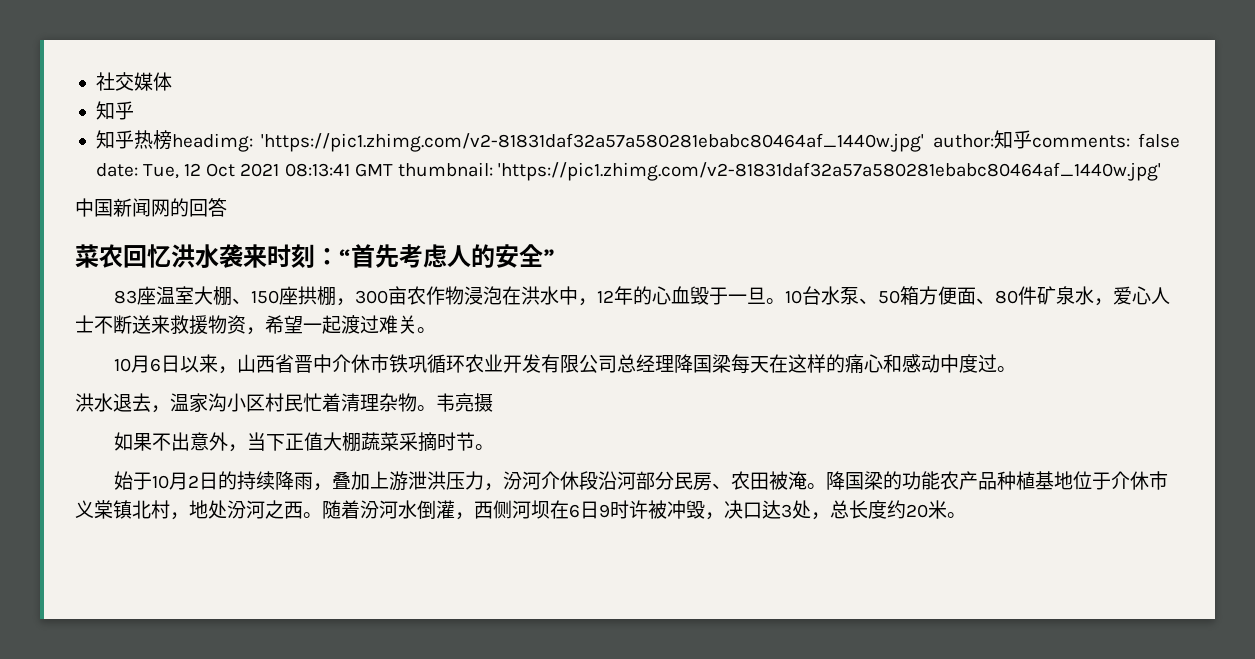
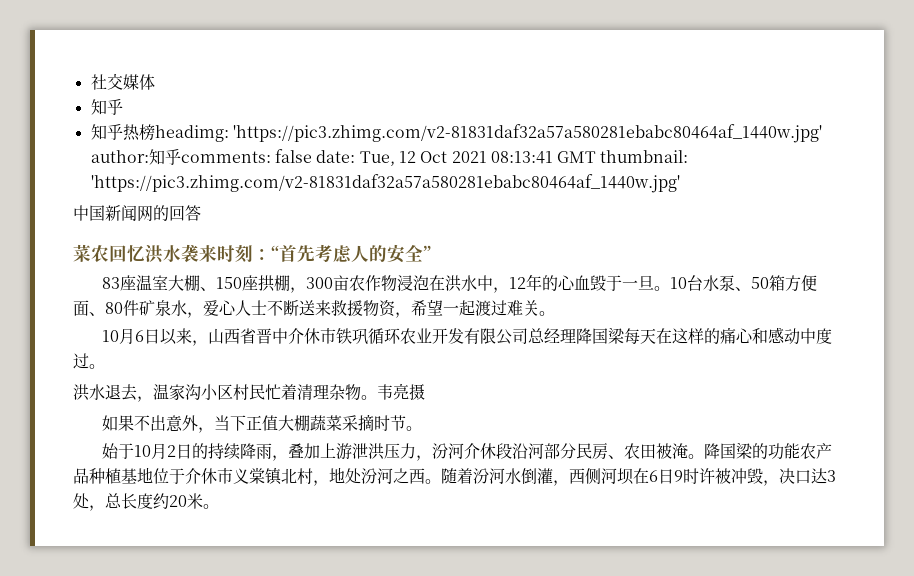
[261,133,925,152] 'https://pic1.zhimg.com/v2-81831daf32a57a580281ebabc80464af_1440w.jpg' -> [232,124,822,143] 'https://pic3.zhimg.com/v2-81831daf32a57a580281ebabc80464af_1440w.jpg'
[497,162,1161,181] 'https://pic1.zhimg.com/v2-81831daf32a57a580281ebabc80464af_1440w.jpg' -> [90,174,680,193] 'https://pic3.zhimg.com/v2-81831daf32a57a580281ebabc80464af_1440w.jpg'

